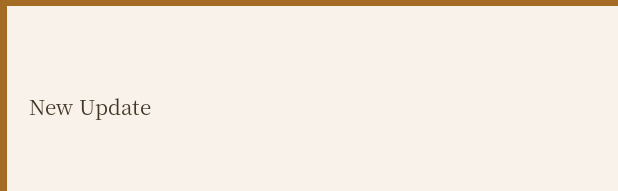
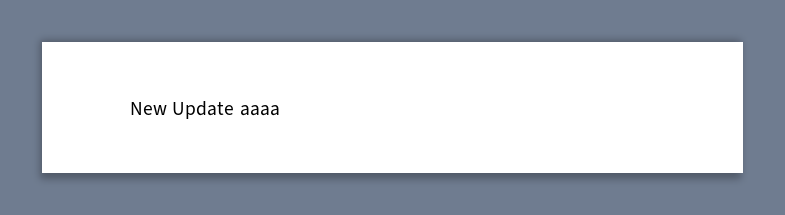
(151, 109) none -> [239,105,280,116] aaaa

